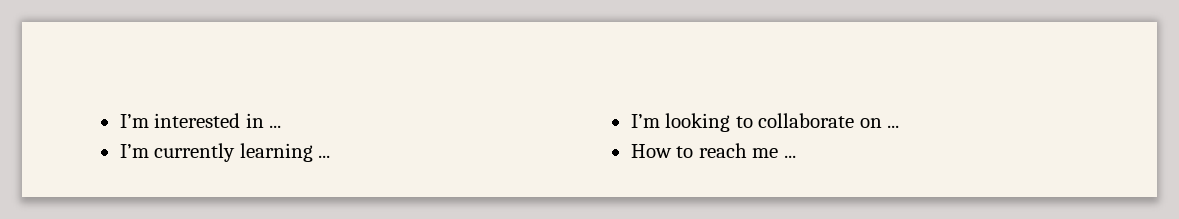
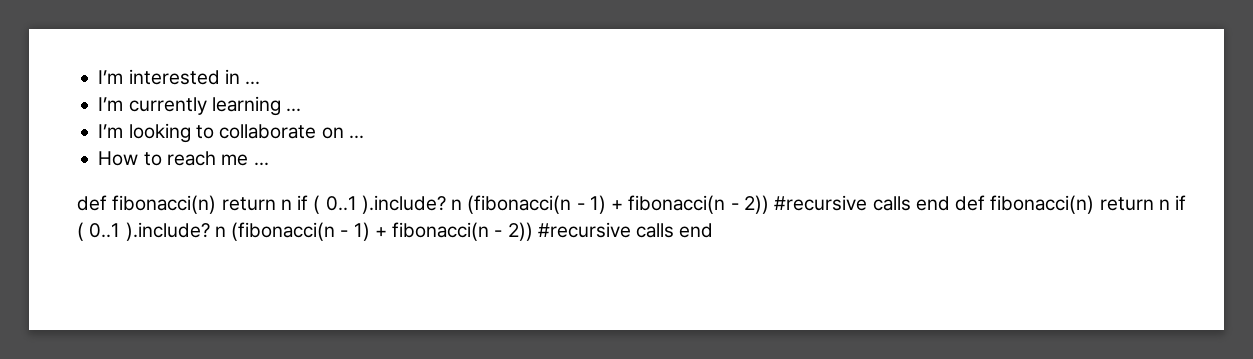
(796, 156) none -> [77,195,1187,214] [77,222,714,241] // def fibonacci(n) return n if ( 0..1 ).include? n (fibonacci(n - 1) + fibonacci(n - 2)) #recursive calls end def fibonacci(n) return n if ( 0..1 ).include? n (fibonacci(n - 1) + fibonacci(n - 2)) #recursive calls end

